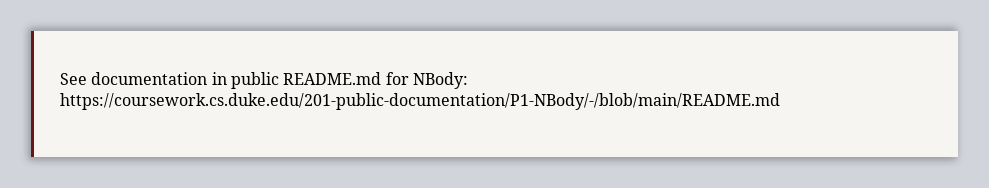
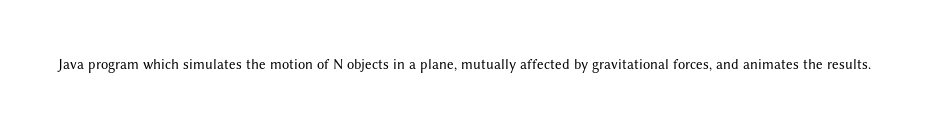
[60,72,468,89] [60,93,780,110] See documentation in public README.md for NBody: https://coursework.cs.duke.edu/201-public-documentation/P1-NBody/-/blob/main/README.md -> [56,59,871,73] Java program which simulates the motion of N objects in a plane, mutually affected by gravitational forces, and animates the results.

